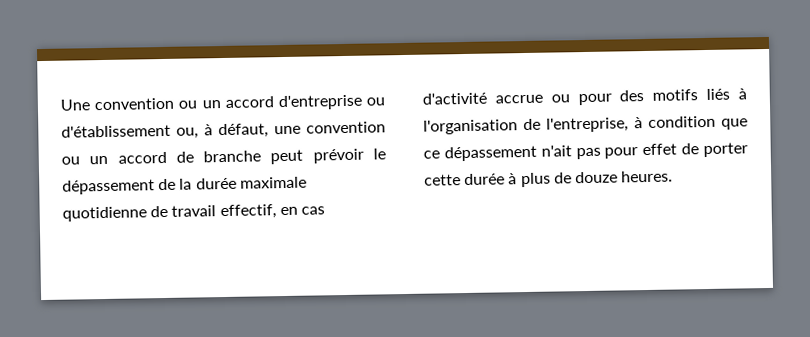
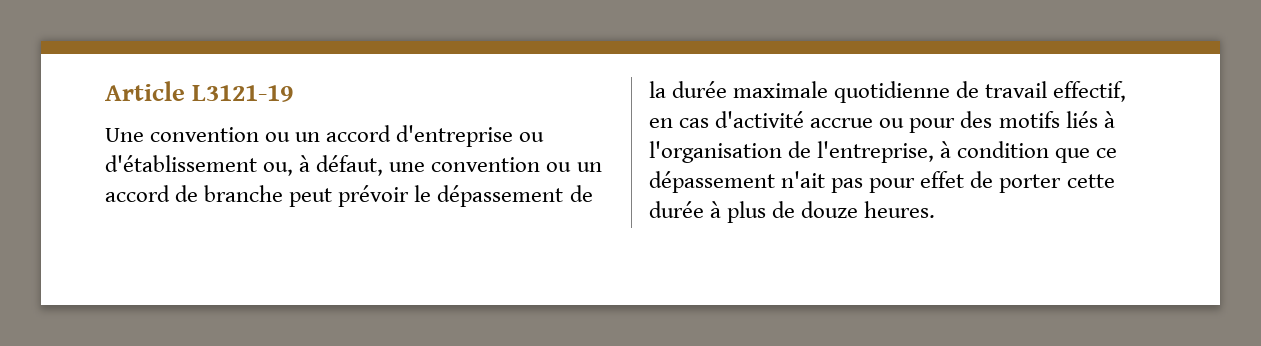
(60, 105) none -> [105,81,294,102] Article L3121-19 //

